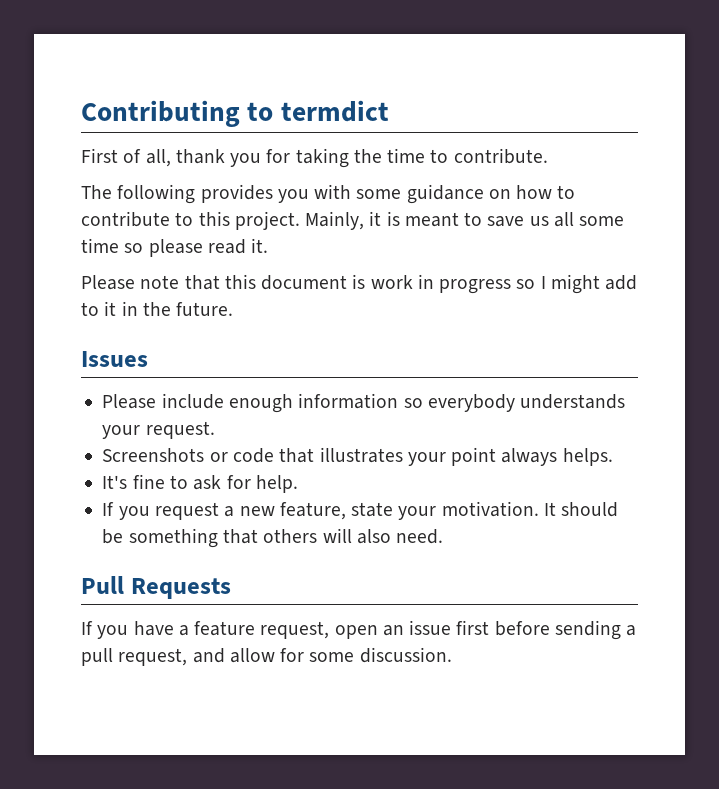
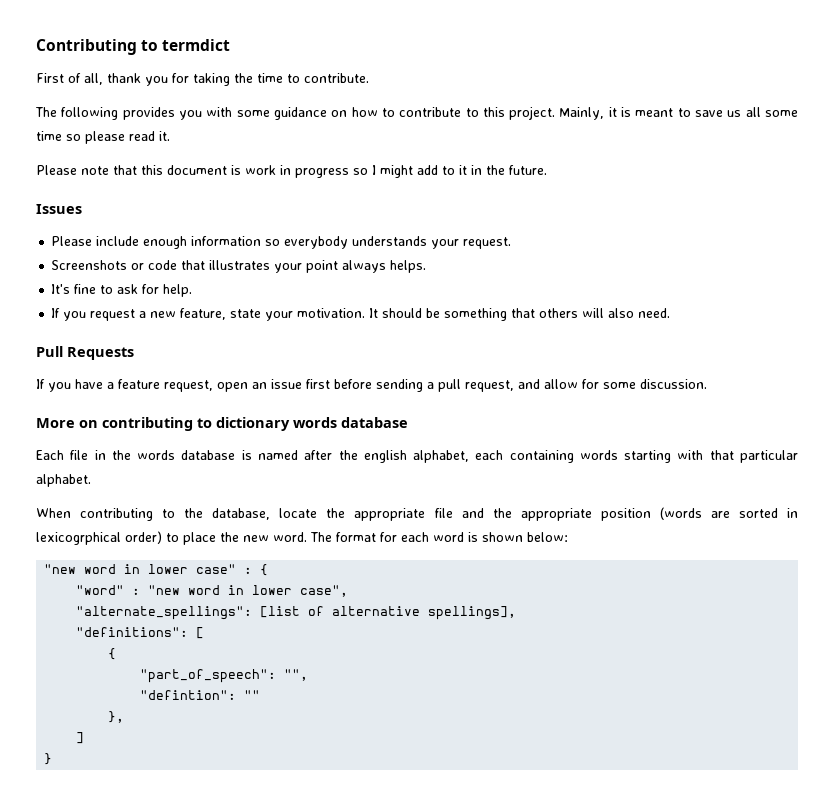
(452, 655) none -> [36,417,408,431] [36,450,799,463] [36,474,91,487] [36,507,798,521] [36,531,568,545] [44,564,269,576] [76,585,349,597] [76,606,517,620] [76,627,205,639] [108,648,117,660] [140,669,309,683] [140,690,261,700] [108,711,125,723] [76,732,85,744] [44,753,53,765] // More on contributing to dictionary words database // Each file in the words database is named after the english alphabet, each containing words starting with that particular alphabet. // When contributing to the database, locate the appropriate file and the appropriate position (words are sorted in lexicogrphical order) to place the new word. The format for each word is shown below: // "new word in lower case" : { // "word" : "new word in lower case", // "alternate_spellings": [list of alternative spellings], // "definitions": [ // { // "part_of_speech": "", // "defintion": "" // }, // ] // }

